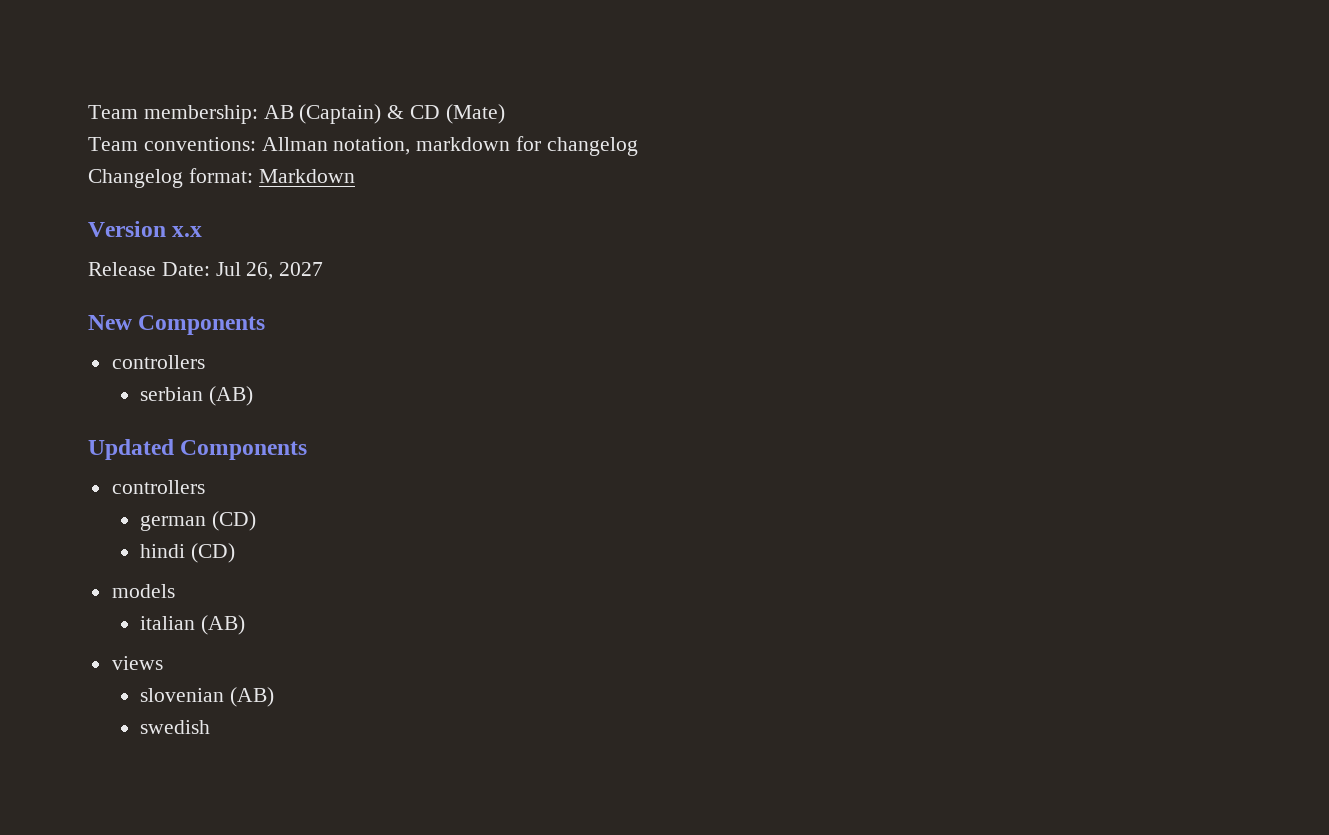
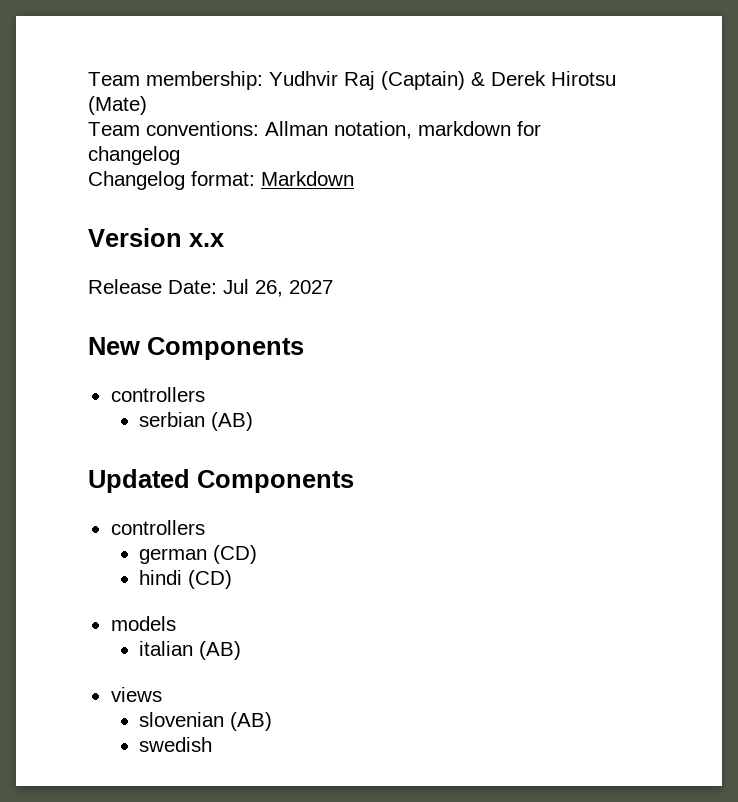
[263,104,441,124] AB (Captain) & CD -> [269,71,616,90] Yudhvir Raj (Captain) & Derek Hirotsu

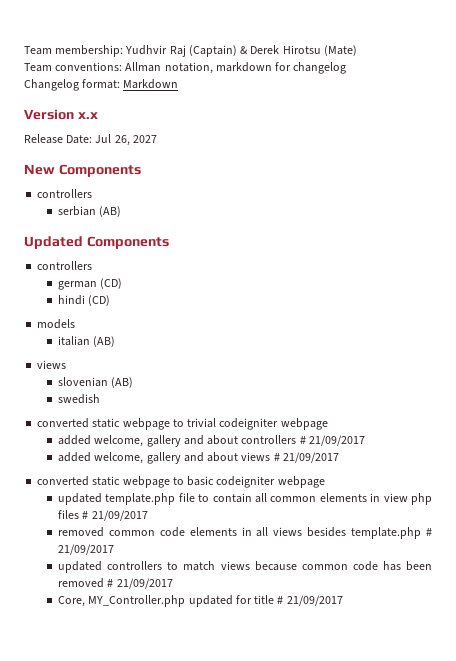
(213, 744) none -> [37,418,328,430] [58,435,365,447] [58,452,339,464] [37,476,325,488] [58,493,432,505] [58,510,148,521] [58,527,433,539] [58,544,115,555] [58,561,432,573] [58,578,173,589] [58,595,343,607] // converted static webpage to trivial codeigniter webpage // added welcome, gallery and about controllers # 21/09/2017 // added welcome, gallery and about views # 21/09/2017 // converted static webpage to basic codeigniter webpage // updated template.php file to contain all common elements in view php files # 21/09/2017 // removed common code elements in all views besides template.php # 21/09/2017 // updated controllers to match views because common code has been removed # 21/09/2017 // Core, MY_Controller.php updated for title # 21/09/2017

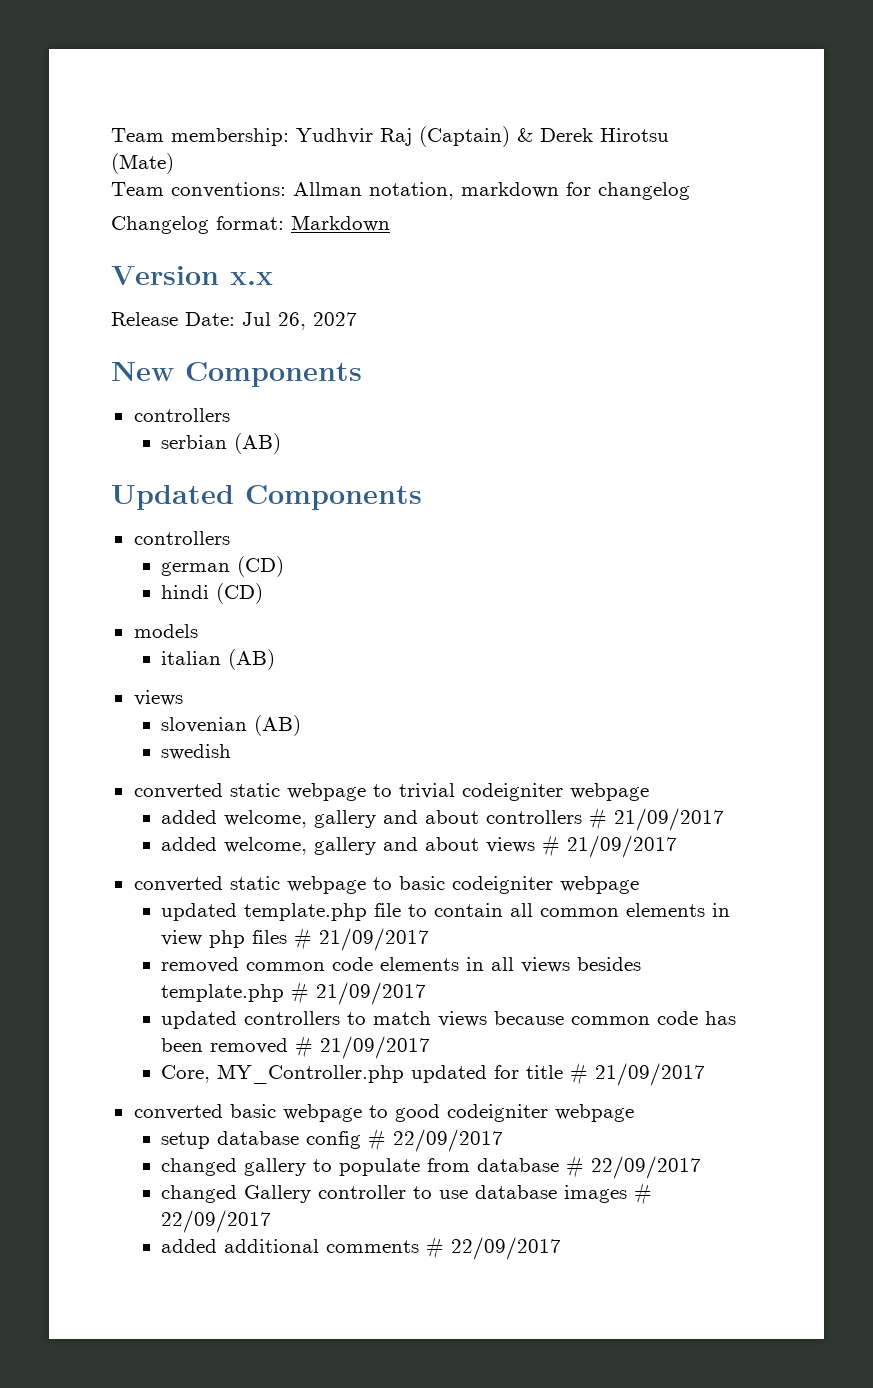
(343, 600) none -> [133,1104,634,1122] [161,1128,504,1152] [161,1155,702,1179] [161,1182,653,1205] [161,1210,272,1233] [161,1236,562,1260] // converted basic webpage to good codeigniter webpage // setup database config # 22/09/2017 // changed gallery to populate from database # 22/09/2017 // changed Gallery controller to use database images # 22/09/2017 // added additional comments # 22/09/2017

